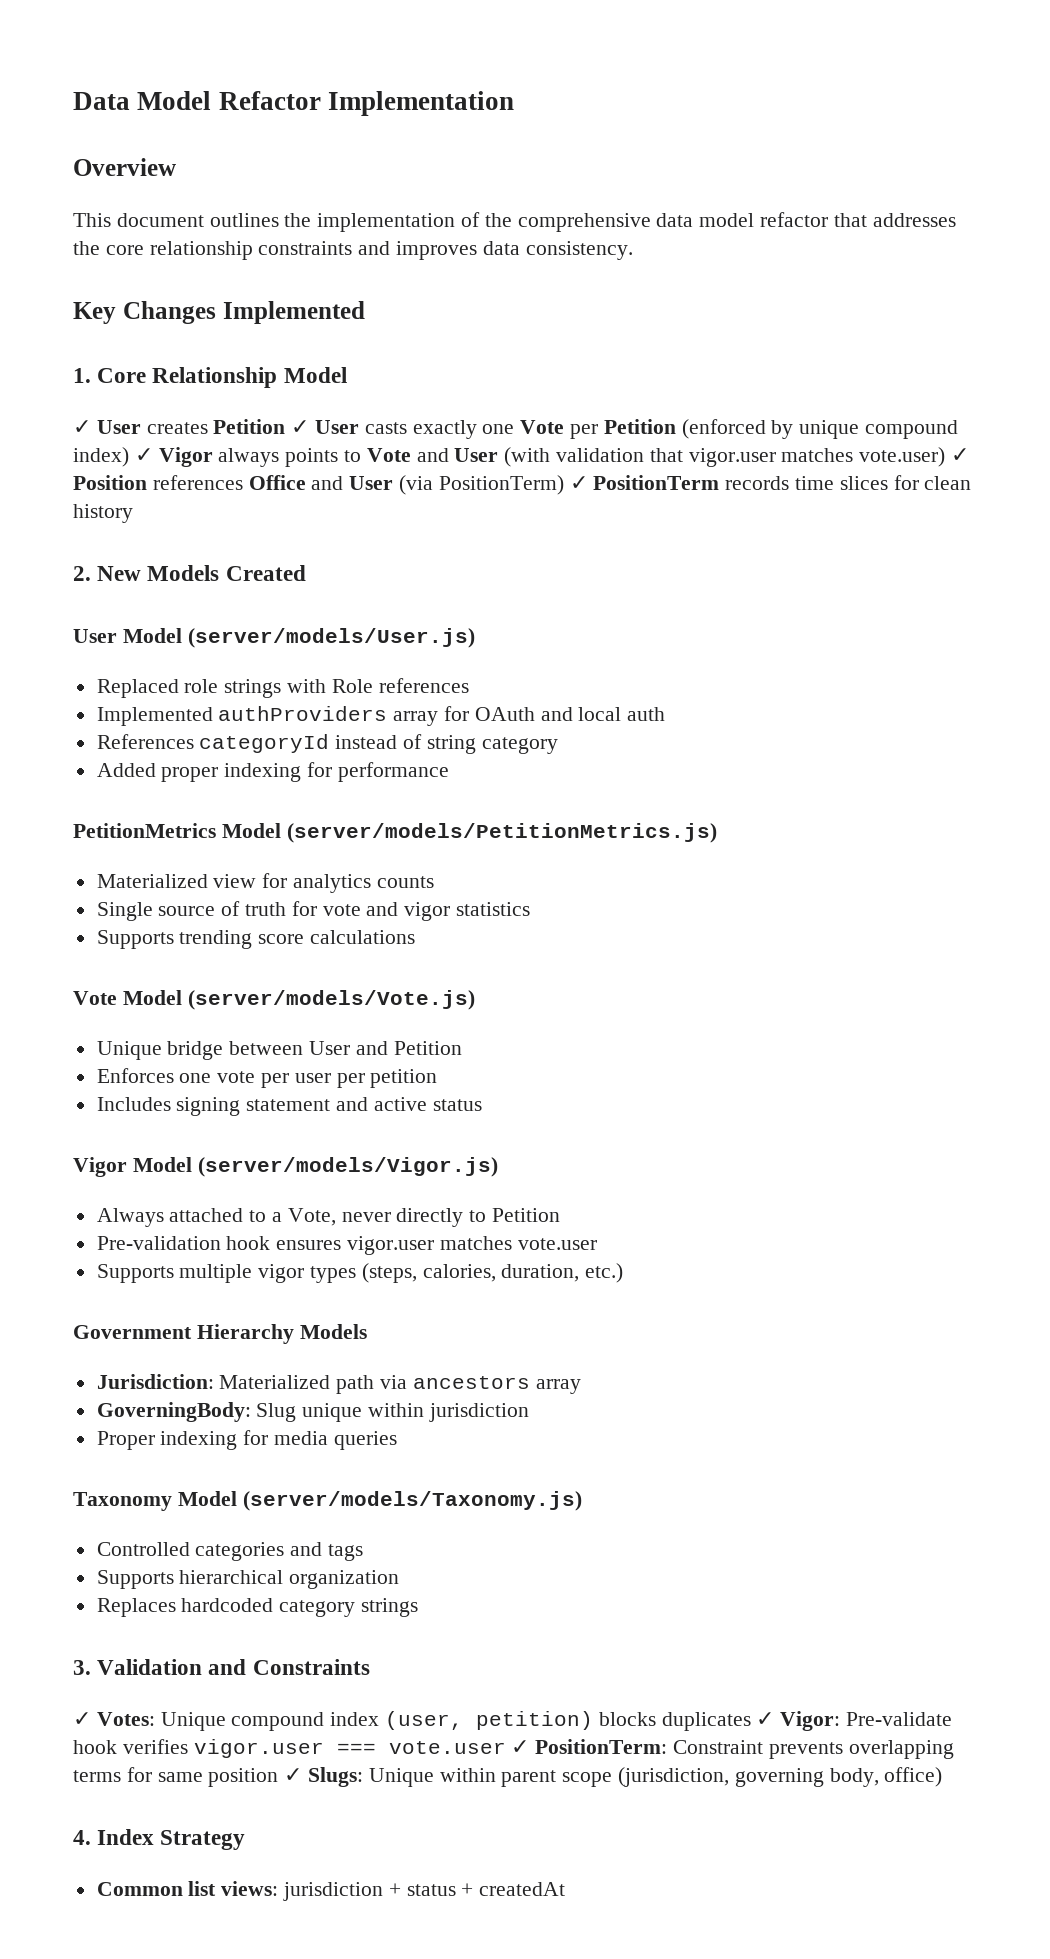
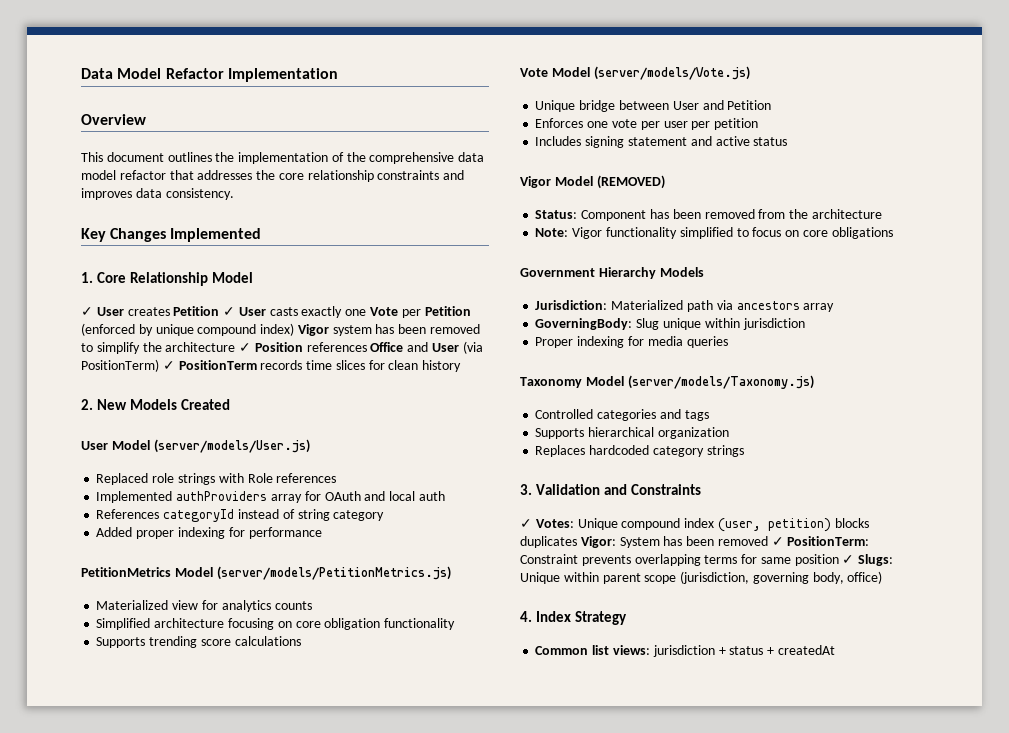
[134,447,946,467] ✓ Vigor always points to Vote and User (with validation that vigor.user matches vote.user) -> [297,324,481,336] [81,342,236,354] Vigor system has been removed to simplify the architecture
[96,901,531,921] Single source of truth for vote and vigor statistics -> [96,618,456,630] Simplified architecture focusing on core obligation functionality
[197,1157,498,1177] [96,1208,561,1227] [96,1236,597,1255] [96,1263,624,1283] (server/models/Vigor.js) // Always attached to a Vote, never directly to Petition // Pre-validation hook ensures vigor.user matches vote.user // Supports multiple vigor types (steps, calories, duration, etc.) -> [596,175,665,189] [535,209,882,221] [535,227,893,239] (REMOVED) // Status: Component has been removed from the architecture // Note: Vigor functionality simplified to focus on core obligations
[756,1711,953,1731] [73,1739,506,1758] ✓ Vigor: Pre-validate hook verifies vigor.user === vote.user -> [580,536,768,548] Vigor: System has been removed

